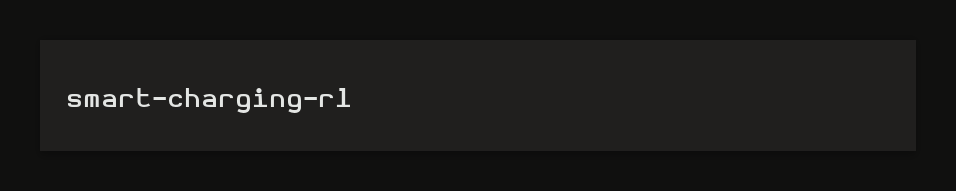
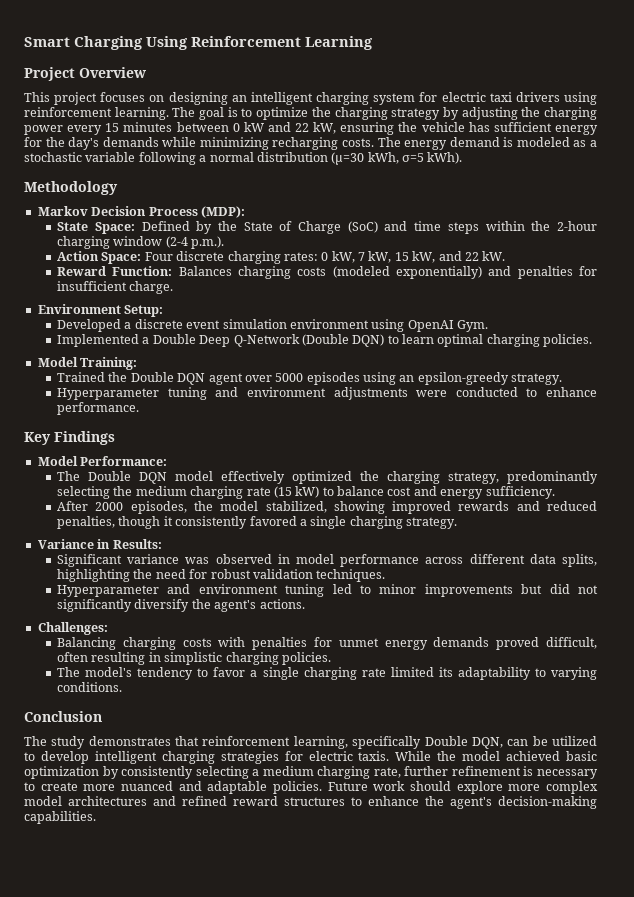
[66,88,352,113] smart-charging-rl -> [24,36,373,50] [24,67,146,81] [24,92,597,105] [24,107,597,120] [24,122,598,135] [24,137,597,150] [24,152,463,165] [24,181,118,195] [37,206,245,218] [57,221,598,234] [57,236,225,249] [57,251,506,264] [57,266,598,279] [57,281,174,294] [37,304,164,317] [57,319,489,332] [57,334,593,347] [37,357,138,370] [57,372,563,385] [57,387,598,400] [57,402,140,415] [24,431,115,445] [37,456,168,466] [57,471,598,484] [57,486,555,499] [57,501,597,514] [57,516,458,529] [37,539,162,549] [57,554,597,567] [57,569,386,582] [57,584,598,597] [57,599,305,612] [37,622,108,635] [57,637,598,650] [57,652,331,665] [57,667,597,680] [57,682,123,692] [24,711,102,722] [24,736,598,749] [24,751,598,764] [24,766,598,779] [24,781,599,794] [24,796,597,809] [24,811,96,824] Smart Charging Using Reinforcement Learning // Project Overview // This project focuses on designing an intelligent charging system for electric taxi drivers using reinforcement learning. The goal is to optimize the charging strategy by adjusting the charging power every 15 minutes between 0 kW and 22 kW, ensuring the vehicle has sufficient energy for the day's demands while minimizing recharging costs. The energy demand is modeled as a stochastic variable following a normal distribution (μ=30 kWh, σ=5 kWh). // Methodology // Markov Decision Process (MDP): // State Space: Defined by the State of Charge (SoC) and time steps within the 2-hour charging window (2-4 p.m.). // Action Space: Four discrete charging rates: 0 kW, 7 kW, 15 kW, and 22 kW. // Reward Function: Balances charging costs (modeled exponentially) and penalties for insufficient charge. // Environment Setup: // Developed a discrete event simulation environment using OpenAI Gym. // Implemented a Double Deep Q-Network (Double DQN) to learn optimal charging policies. // Model Training: // Trained the Double DQN agent over 5000 episodes using an epsilon-greedy strategy. // Hyperparameter tuning and environment adjustments were conducted to enhance performance. // Key Findings // Model Performance: // The Double DQN model effectively optimized the charging strategy, predominantly selecting the medium charging rate (15 kW) to balance cost and energy sufficiency. // After 2000 episodes, the model stabilized, showing improved rewards and reduced penalties, though it consistently favored a single charging strategy. // Variance in Results: // Significant variance was observed in model performance across different data splits, highlighting the need for robust validation techniques. // Hyperparameter and environment tuning led to minor improvements but did not significantly diversify the agent's actions. // Challenges: // Balancing charging costs with penalties for unmet energy demands proved difficult, often resulting in simplistic charging policies. // The model's tendency to favor a single charging rate limited its adaptability to varying conditions. // Conclusion // The study demonstrates that reinforcement learning, specifically Double DQN, can be utilized to develop intelligent charging strategies for electric taxis. While the model achieved basic optimization by consistently selecting a medium charging rate, further refinement is necessary to create more nuanced and adaptable policies. Future work should explore more complex model architectures and refined reward structures to enhance the agent's decision-making capabilities.

